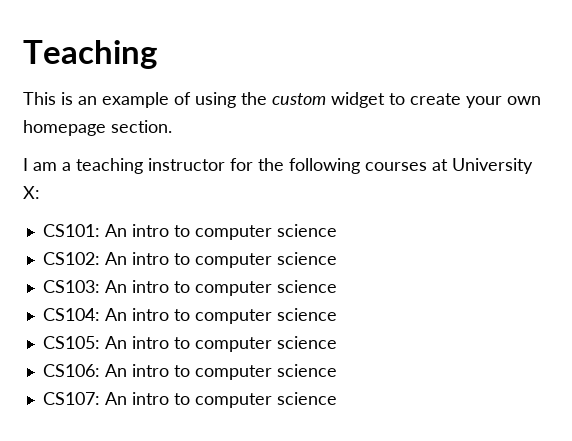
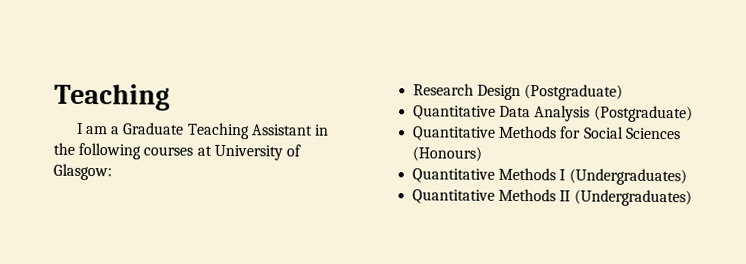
[23,40,157,69] [23,92,541,108] [23,120,172,136] Teaching // This is an example of using the custom widget to create your own homepage section. -> [54,83,170,111] Teaching
[76,158,253,174] teaching instructor for -> [122,122,329,140] Graduate Teaching Assistant in
[23,186,40,199] [42,224,337,240] [42,252,337,268] [42,280,337,296] [42,308,337,324] [42,336,337,352] [42,364,337,380] [42,392,337,408] X: // CS101: An intro to computer science // CS102: An intro to computer science // CS103: An intro to computer science // CS104: An intro to computer science // CS105: An intro to computer science // CS106: An intro to computer science // CS107: An intro to computer science -> [285,144,301,157] [53,163,112,181] [413,83,624,101] [413,105,693,123] [412,125,681,141] [412,146,483,162] [412,167,687,186] [412,188,692,207] of Glasgow: // Research Design (Postgraduate) // Quantitative Data Analysis (Postgraduate) // Quantitative Methods for Social Sciences (Honours) // Quantitative Methods I (Undergraduates) // Quantitative Methods II (Undergraduates)

